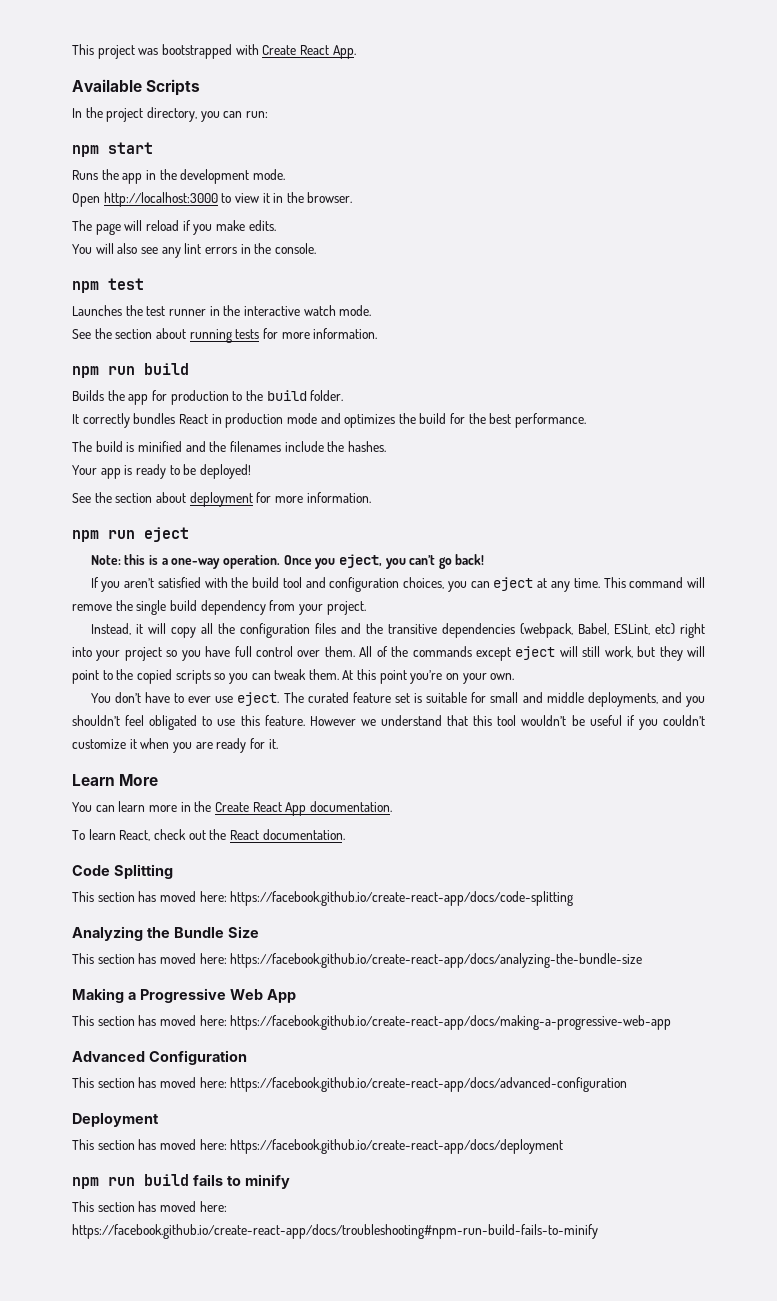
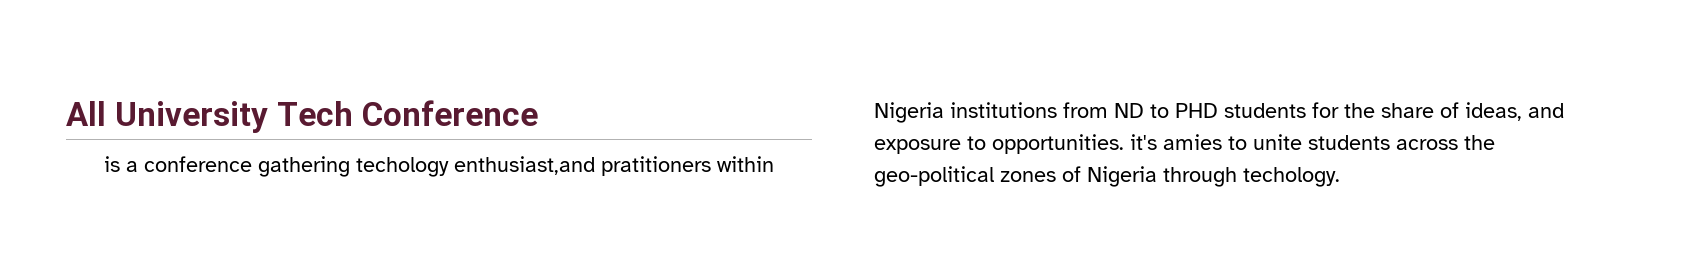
[72,44,356,59] [72,79,201,96] [72,107,268,122] [72,142,153,157] [72,169,285,184] [72,192,353,207] [72,220,276,235] [72,243,316,258] [72,278,144,293] [72,305,372,316] [72,328,378,343] [72,363,189,378] [72,390,344,405] [72,413,587,428] [72,441,386,452] [72,464,251,479] [72,492,371,507] [72,527,189,542] [90,554,485,569] [90,577,705,592] [72,600,366,615] [90,623,706,638] [72,646,706,661] [72,669,515,684] [90,692,705,707] [72,715,705,730] [72,738,278,753] [72,774,159,786] [72,801,392,816] [72,829,345,841] [72,864,173,879] [72,891,574,906] [72,926,259,941] [72,953,643,968] [72,988,296,1003] [72,1015,672,1030] [72,1050,247,1065] [72,1077,628,1092] [72,1113,159,1127] [72,1139,564,1154] [72,1174,290,1189] [72,1201,227,1212] [72,1224,598,1239] This project was bootstrapped with Create React App. // Available Scripts // In the project directory, you can run: // npm start // Runs the app in the development mode. // Open http://localhost:3000 to view it in the browser. // The page will reload if you make edits. // You will also see any lint errors in the console. // npm test // Launches the test runner in the interactive watch mode. // See the section about running tests for more information. // npm run build // Builds the app for production to the build folder. // It correctly bundles React in production mode and optimizes the build for the best performance. // The build is minified and the filenames include the hashes. // Your app is ready to be deployed! // See the section about deployment for more information. // npm run eject // Note: this is a one-way operation. Once you eject, you can’t go back! // If you aren’t satisfied with the build tool and configuration choices, you can eject at any time. This command will remove the single build dependency from your project. // Instead, it will copy all the configuration files and the transitive dependencies (webpack, Babel, ESLint, etc) right into your project so you have full control over them. All of the commands except eject will still work, but they will point to the copied scripts so you can tweak them. At this point you’re on your own. // You don’t have to ever use eject. The curated feature set is suitable for small and middle deployments, and you shouldn’t feel obligated to use this feature. However we understand that this tool wouldn’t be useful if you couldn’t customize it when you are ready for it. // Learn More // You can learn more in the Create React App documentation. // To learn React, check out the React documentation. // Code Splitting // This section has moved here: https://facebook.github.io/create-react-app/docs/code-splitting // Analyzing the Bundle Size // This section has moved here: https://facebook.github.io/create-react-app/docs/analyzing-the-bundle-size // Making a Progressive Web App // This section has moved here: https://facebook.github.io/create-react-app/docs/making-a-progressive-web-app // Advanced Configuration // This section has moved here: https://facebook.github.io/create-react-app/docs/advanced-configuration // Deployment // This section has moved here: https://facebook.github.io/create-react-app/docs/deployment // npm run build fails to minify // This section has moved here: https://facebook.github.io/create-react-app/docs/troubleshooting#npm-run-build-fails-to-minify -> [66,100,538,133] [104,156,775,177] [874,102,1564,123] [874,134,1495,154] [874,166,1340,187] All University Tech Conference // is a conference gathering techology enthusiast,and pratitioners within Nigeria institutions from ND to PHD students for the share of ideas, and exposure to opportunities. it's amies to unite students across the geo-political zones of Nigeria through techology.

